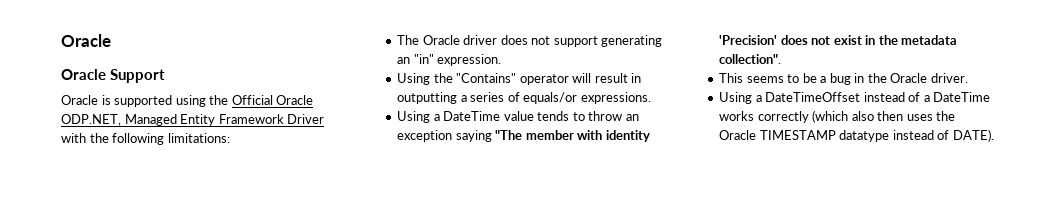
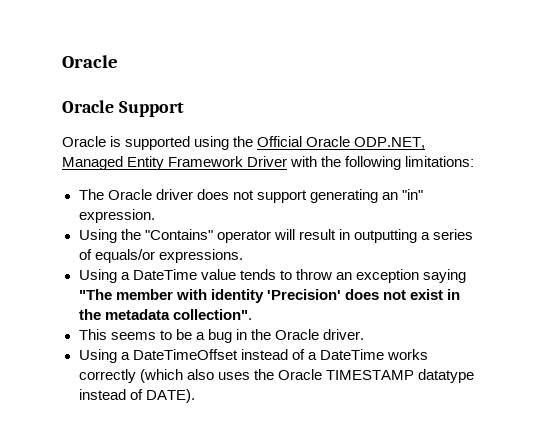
[877,111,904,121] then -> (214, 374) none

